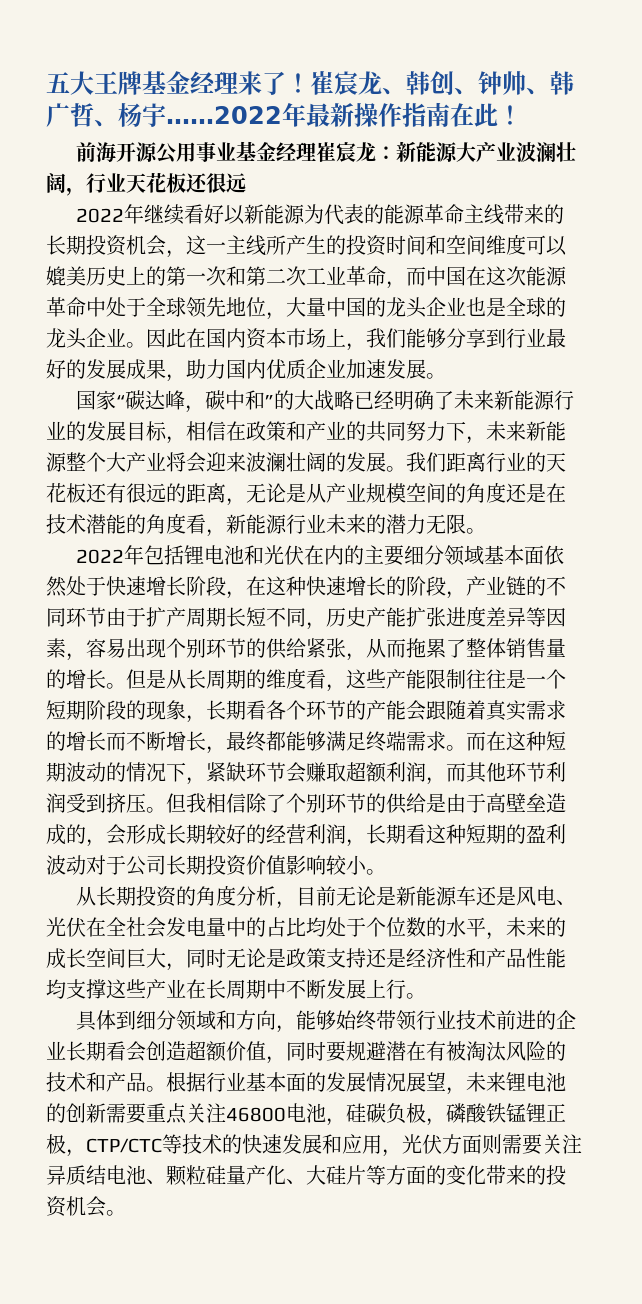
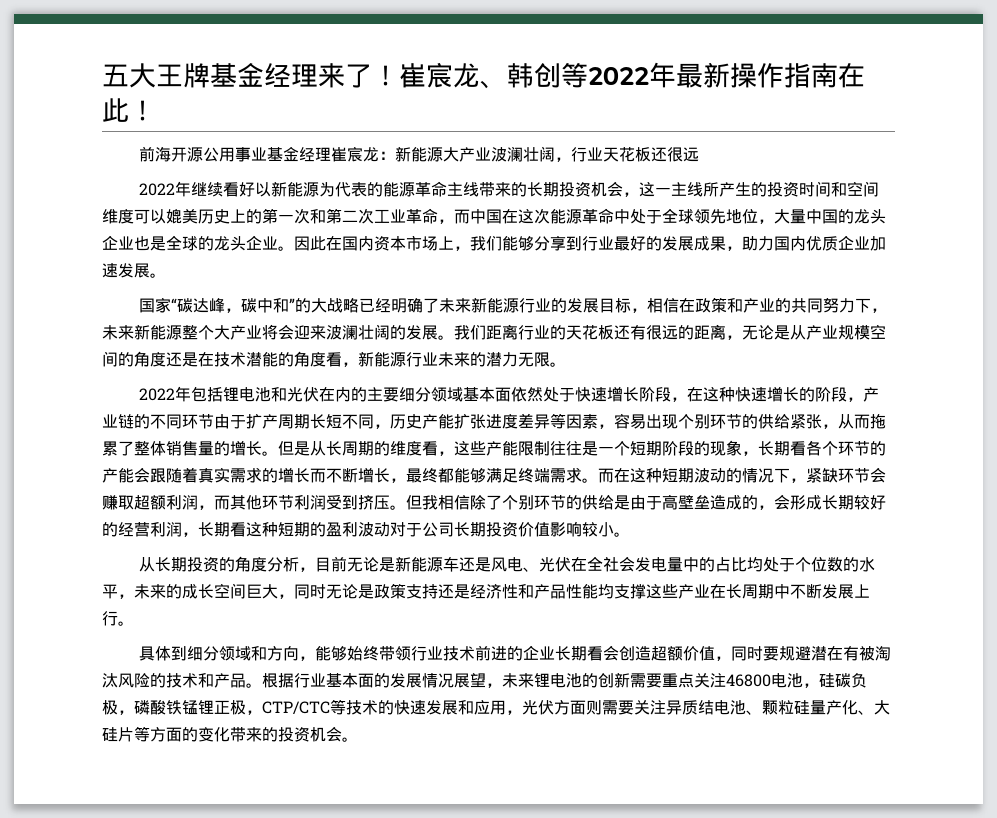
[454,71,574,95] [46,103,282,127] 、钟帅、韩广哲、杨宇……2022 -> [561,62,649,88] 等2022

